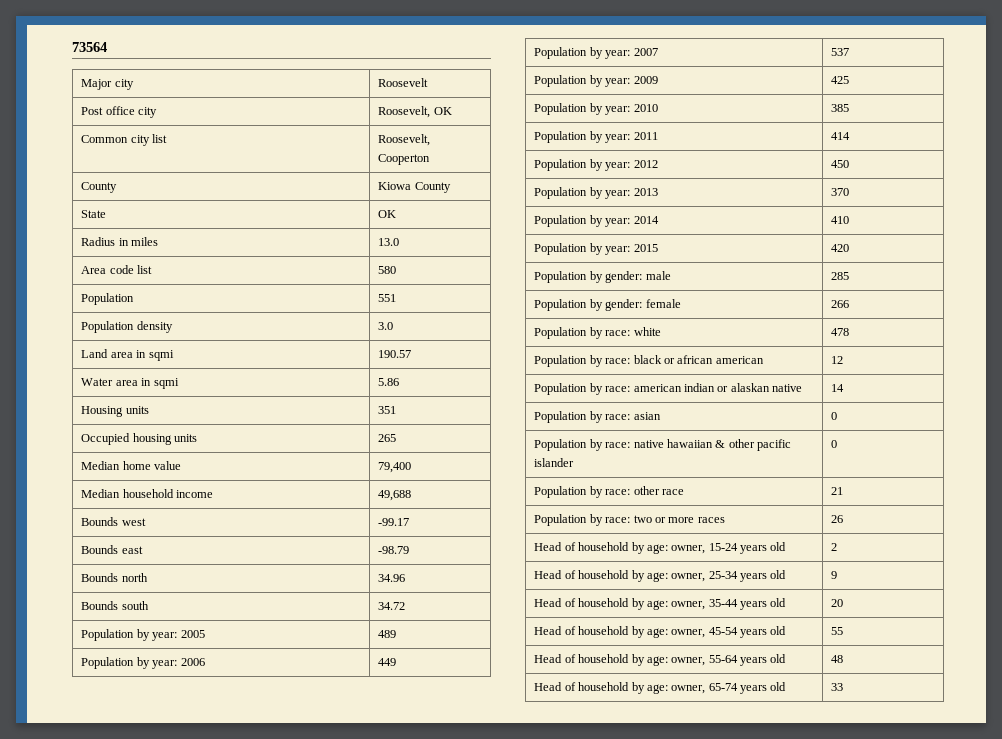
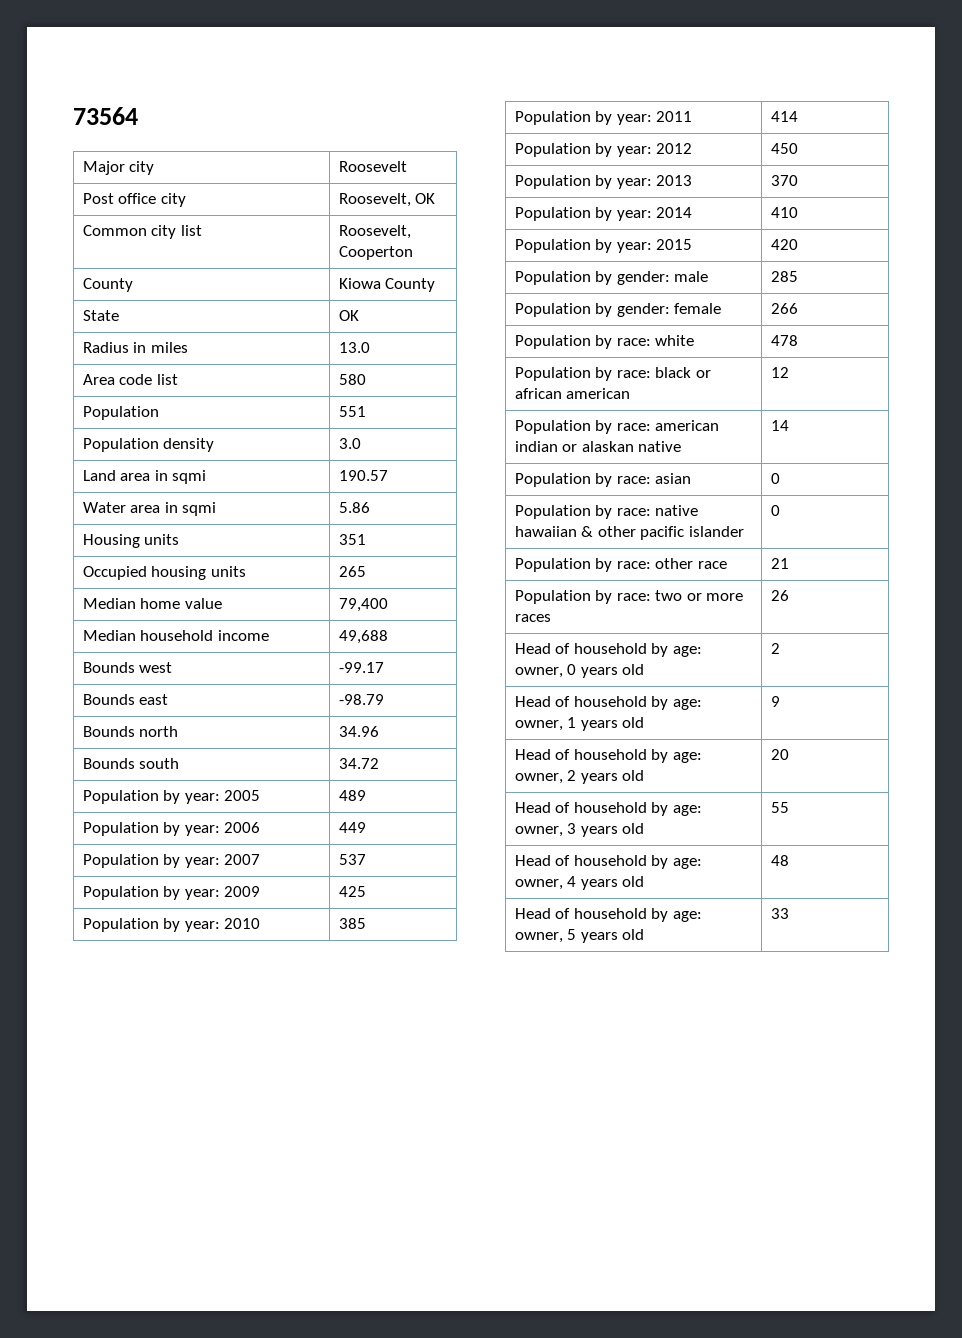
[708,543,738,551] 15-24 -> [567,664,577,675] 0
[708,571,738,579] 25-34 -> [567,717,577,728] 1
[708,599,738,607] 35-44 -> [567,770,577,781] 2
[708,627,738,635] 45-54 -> [567,823,577,834] 3
[708,655,738,663] 55-64 -> [567,876,577,887] 4
[708,683,738,691] 65-74 -> [567,929,577,940] 5

